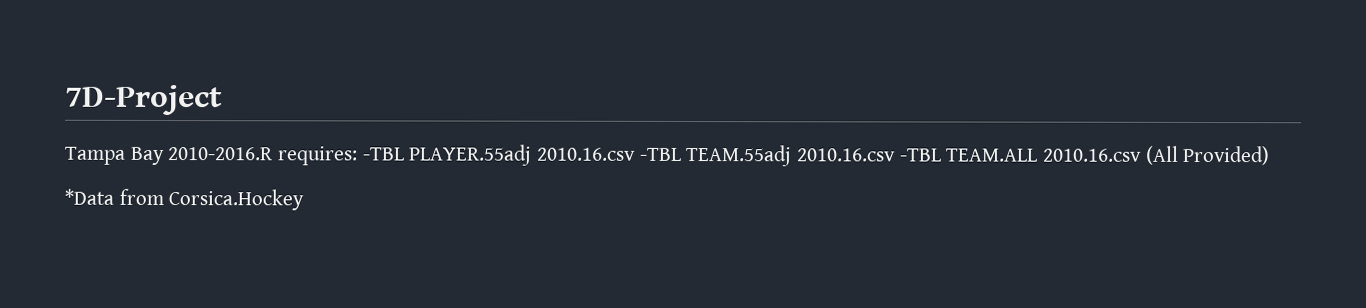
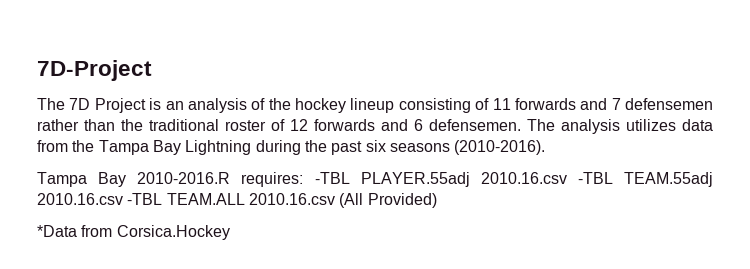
(223, 100) none -> [37,98,713,113] [37,119,713,134] [37,140,546,155] // The 7D Project is an analysis of the hockey lineup consisting of 11 forwards and 7 defensemen rather than the traditional roster of 12 forwards and 6 defensemen. The analysis utilizes data from the Tampa Bay Lightning during the past six seasons (2010-2016).

